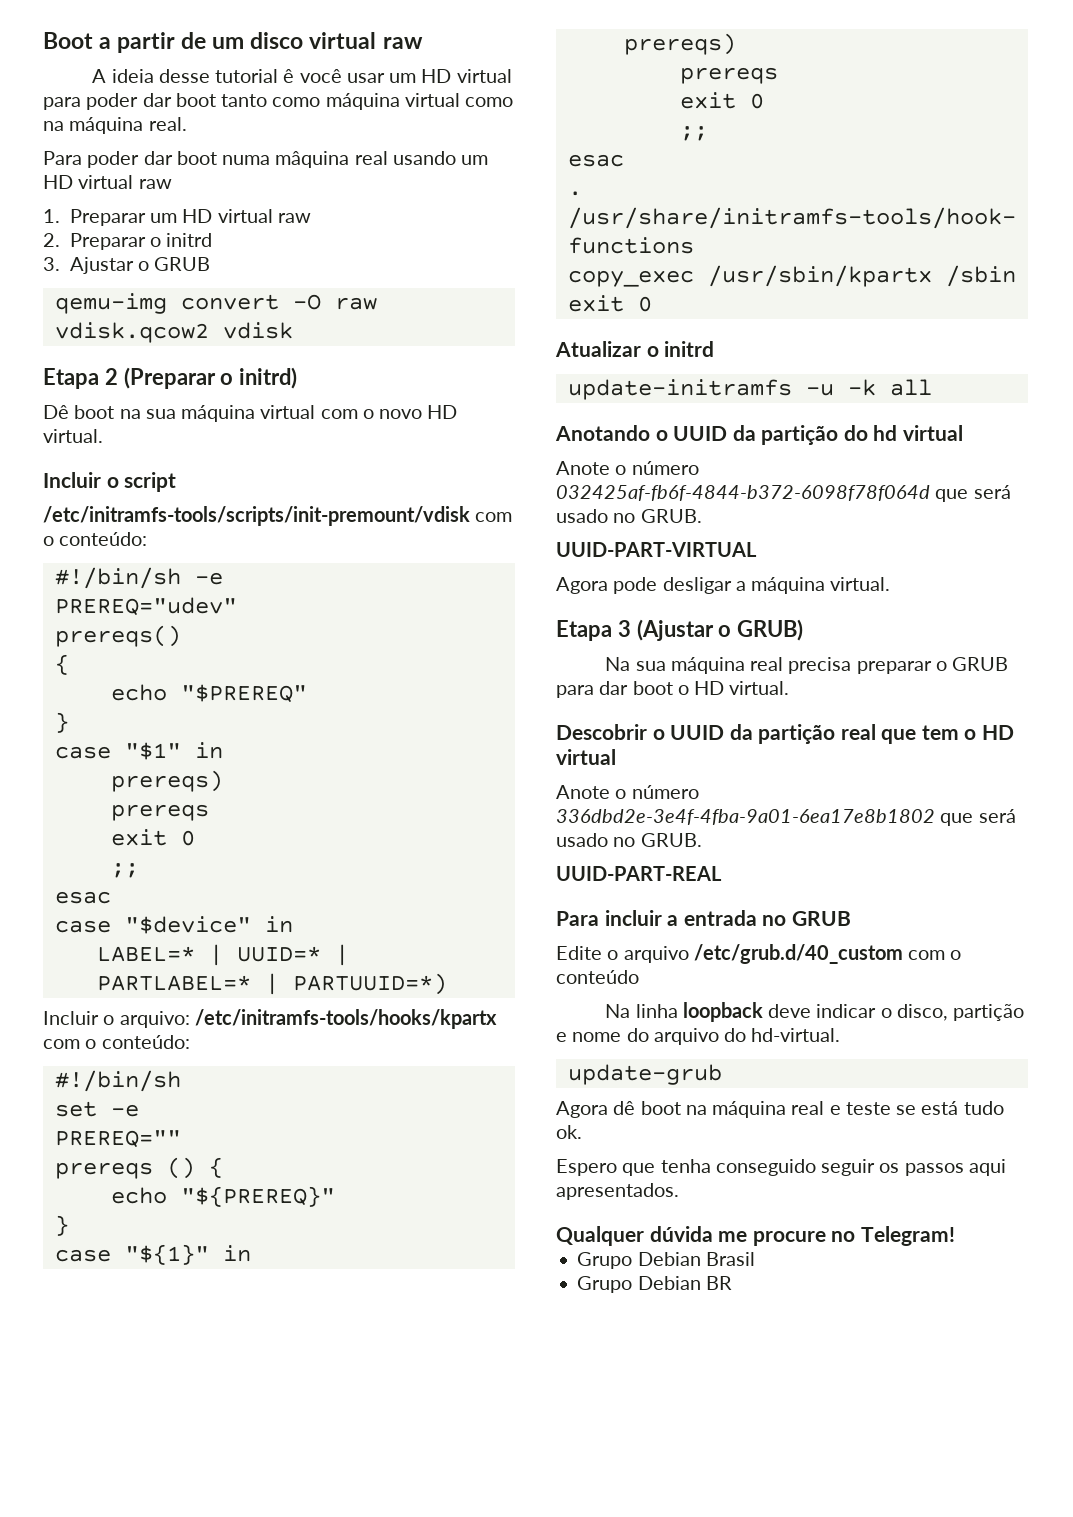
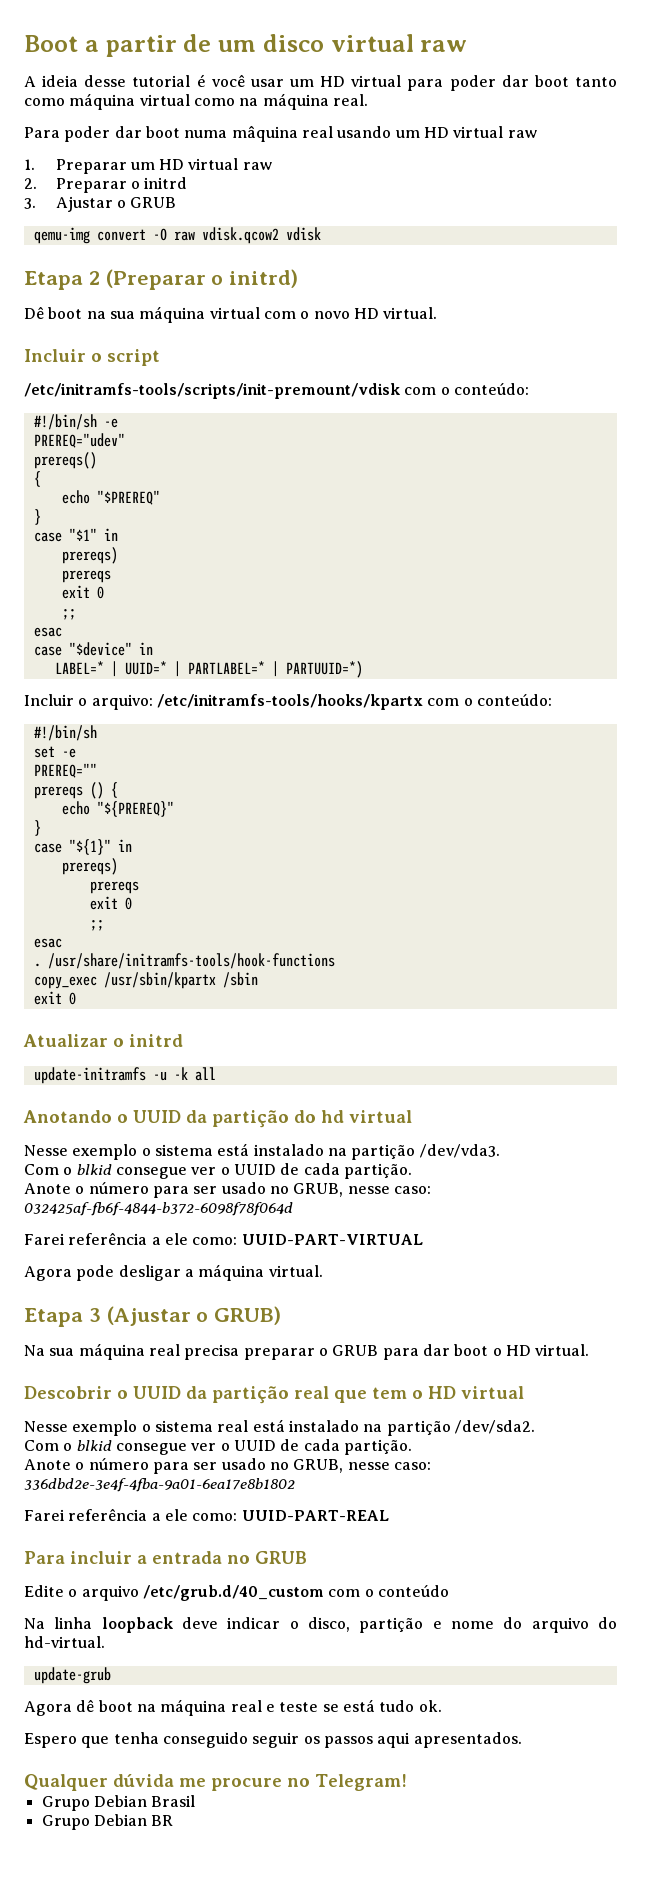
[283,69,295,83] ê -> [196,74,206,87] é
[556,461,699,475] [556,485,1011,502] [556,509,702,523] Anote o número 032425af-fb6f-4844-b372-6098f78f064d que será usado no GRUB. // -> [24,1143,500,1160] [24,1163,412,1179] [24,1182,431,1198] [24,1202,293,1216] [24,1232,238,1245] Nesse exemplo o sistema está instalado na partição /dev/vda3. // Com o blkid consegue ver o UUID de cada partição. // Anote o número para ser usado no GRUB, nesse caso: 032425af-fb6f-4844-b372-6098f78f064d // Farei referência a ele como:
[556,785,699,799] [556,809,1016,826] [556,833,702,847] Anote o número 336dbd2e-3e4f-4fba-9a01-6ea17e8b1802 que será usado no GRUB. // -> [24,1419,535,1436] [24,1439,412,1455] [24,1458,431,1474] [24,1478,295,1492] [24,1508,238,1521] Nesse exemplo o sistema real está instalado na partição /dev/sda2. // Com o blkid consegue ver o UUID de cada partição. // Anote o número para ser usado no GRUB, nesse caso: 336dbd2e-3e4f-4fba-9a01-6ea17e8b1802 // Farei referência a ele como:

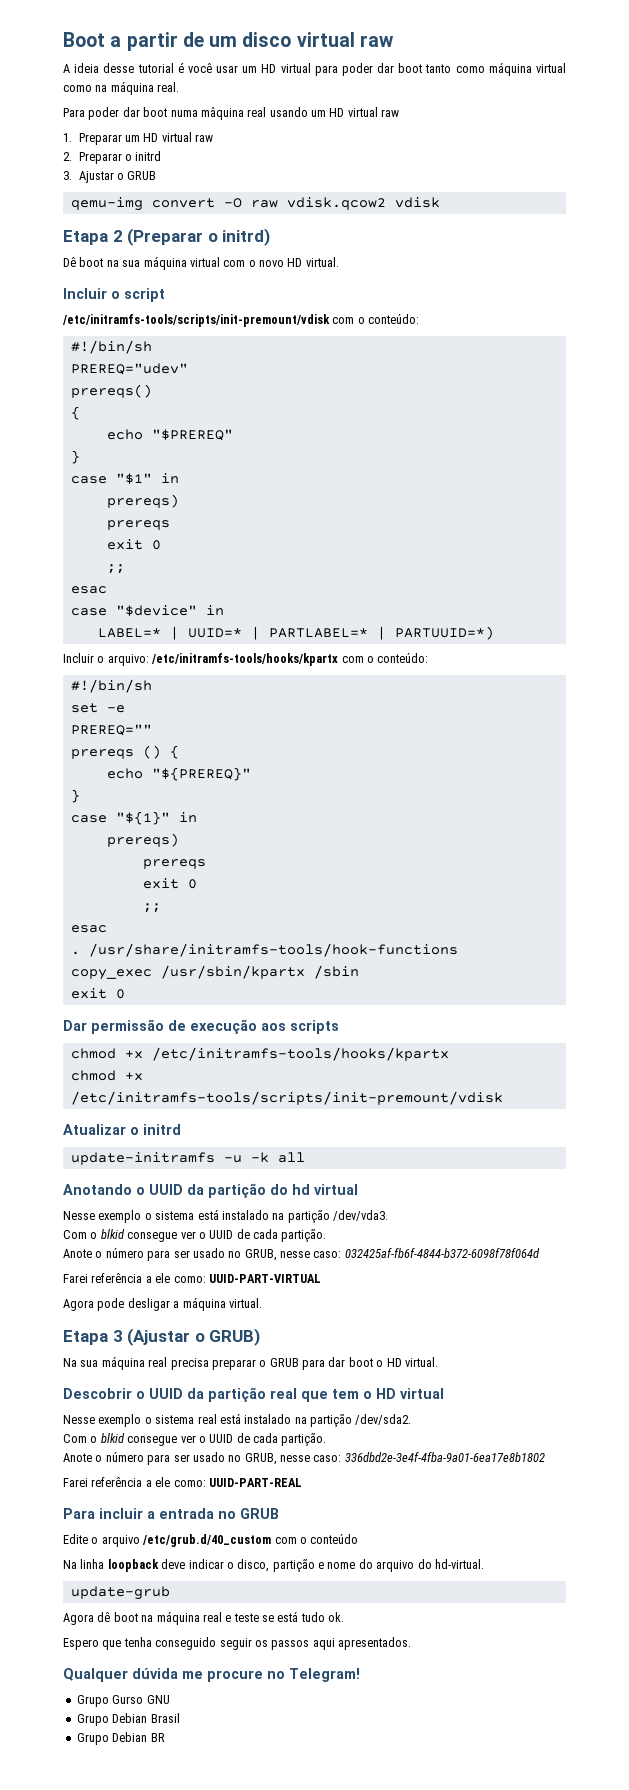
[103,418,118,428] -e -> (152, 347) none
(76, 998) none -> [63,1019,339,1034] [70,1047,449,1061] [70,1070,143,1081] [70,1091,503,1105] // Dar permissão de execução aos scripts // chmod +x /etc/initramfs-tools/hooks/kpartx // chmod +x /etc/initramfs-tools/scripts/init-premount/vdisk
(407, 1782) none -> [76,1695,170,1707] // Grupo Gurso GNU

